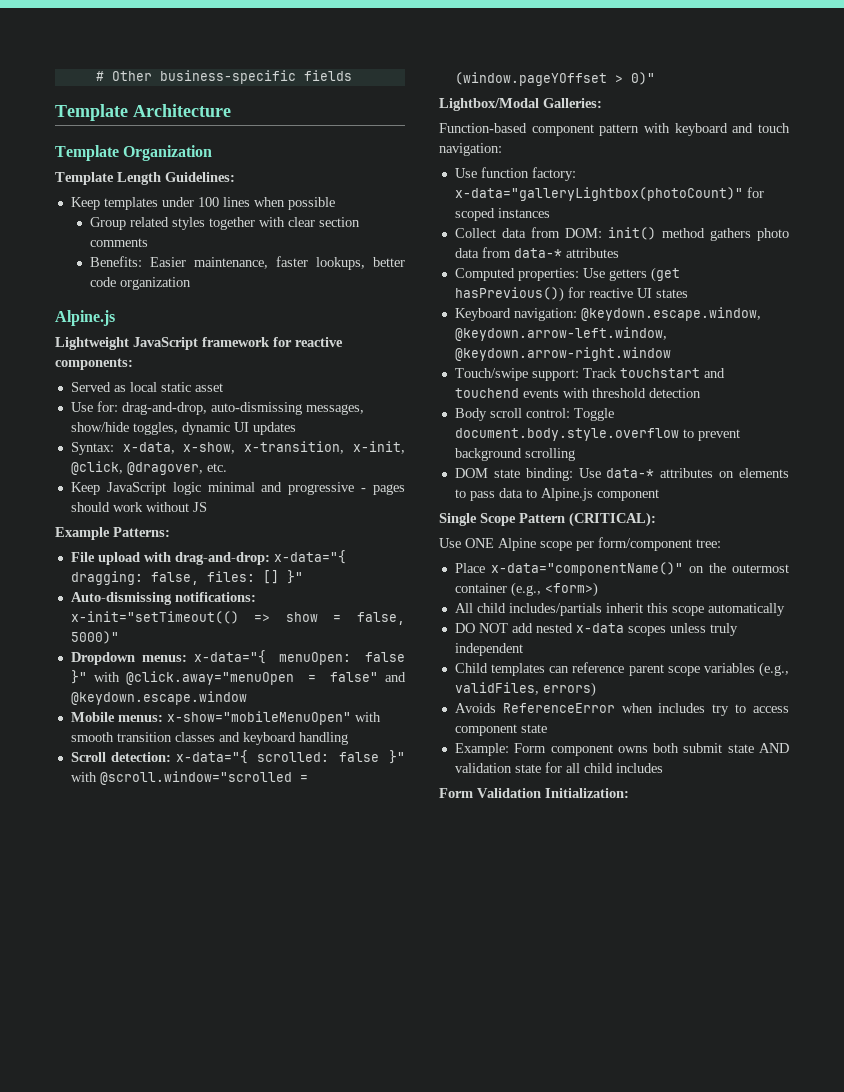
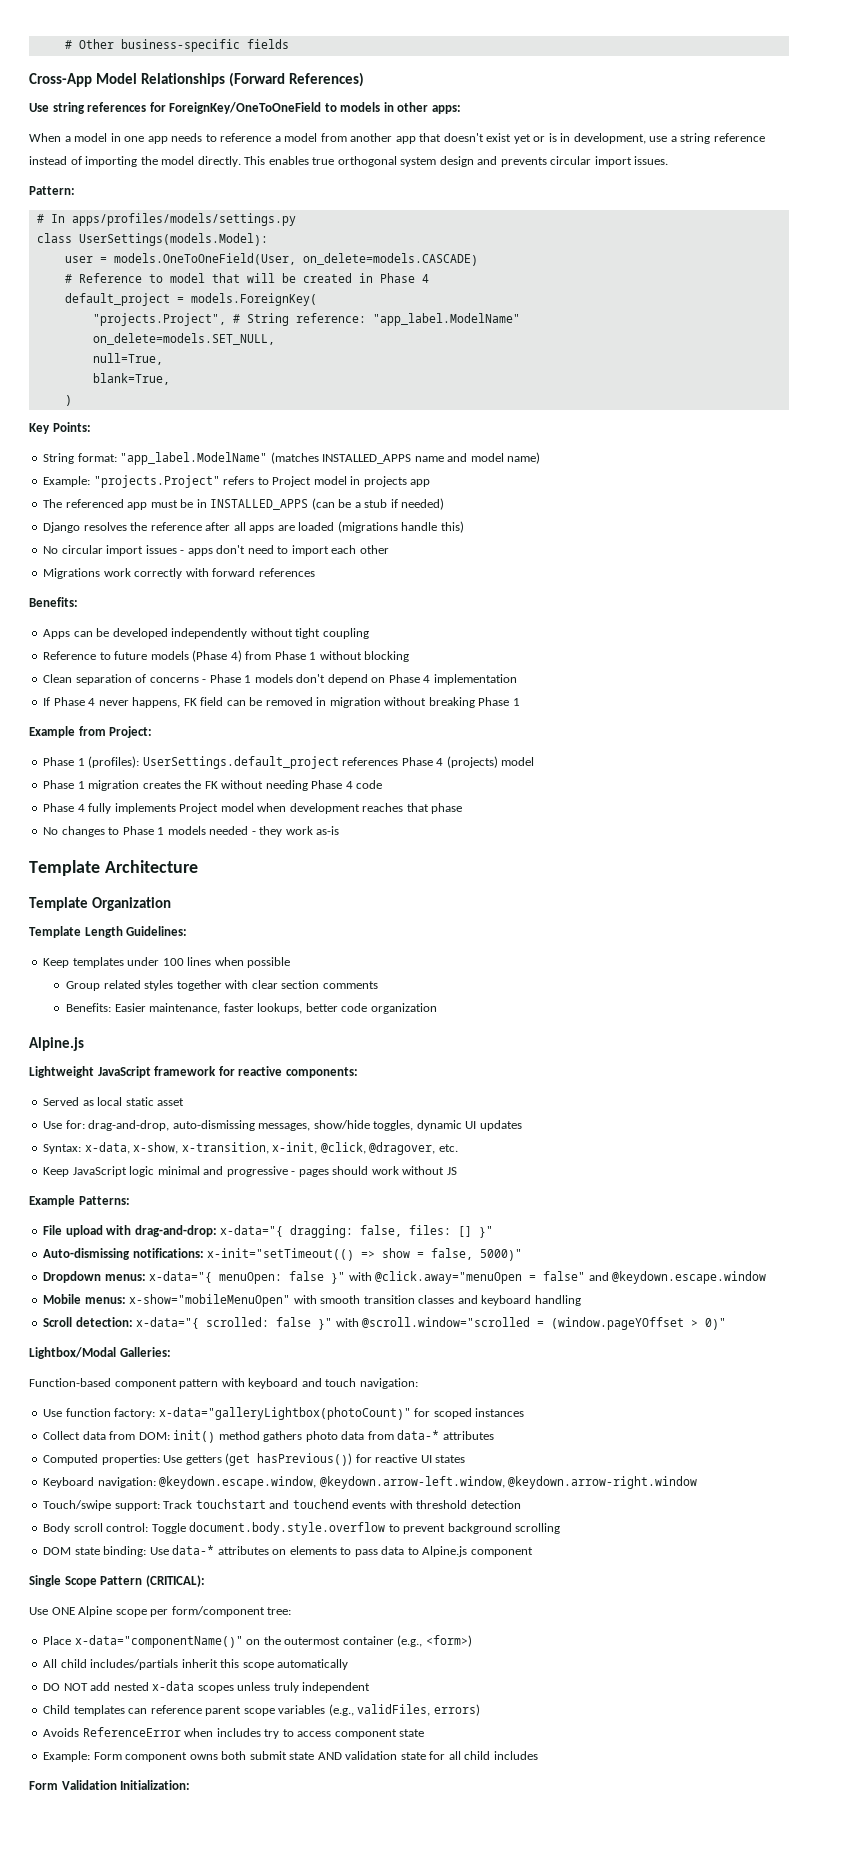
(352, 75) none -> [29,72,365,87] [29,102,461,114] [29,133,765,144] [29,156,669,167] [29,186,75,195] [36,213,296,226] [36,233,268,246] [64,253,478,266] [64,273,429,283] [64,293,317,306] [92,313,520,326] [92,333,275,345] [92,353,163,365] [92,373,170,385] [64,395,72,406] [29,422,91,434] [43,452,541,465] [43,475,431,488] [43,498,445,510] [43,521,464,533] [43,545,389,556] [43,568,315,579] [29,597,78,607] [43,628,369,639] [43,650,410,662] [43,674,517,685] [43,697,520,708] [29,726,153,738] [43,756,535,769] [43,780,383,791] [43,803,463,814] [43,826,340,837] // Cross-App Model Relationships (Forward References) // Use string references for ForeignKey/OneToOneField to models in other apps: // When a model in one app needs to reference a model from another app that doesn't exist yet or is in development, use a string reference instead of importing the model directly. This enables true orthogonal system design and prevents circular import issues. // Pattern: // # In apps/profiles/models/settings.py // class UserSettings(models.Model): // user = models.OneToOneField(User, on_delete=models.CASCADE) // # Reference to model that will be created in Phase 4 // default_project = models.ForeignKey( // "projects.Project", # String reference: "app_label.ModelName" // on_delete=models.SET_NULL, // null=True, // blank=True, // ) // Key Points: // String format: "app_label.ModelName" (matches INSTALLED_APPS name and model name) // Example: "projects.Project" refers to Project model in projects app // The referenced app must be in INSTALLED_APPS (can be a stub if needed) // Django resolves the reference after all apps are loaded (migrations handle this) // No circular import issues - apps don't need to import each other // Migrations work correctly with forward references // Benefits: // Apps can be developed independently without tight coupling // Reference to future models (Phase 4) from Phase 1 without blocking // Clean separation of concerns - Phase 1 models don't depend on Phase 4 implementation // If Phase 4 never happens, FK field can be removed in migration without breaking Phase 1 // Example from Project: // Phase 1 (profiles): UserSettings.default_project references Phase 4 (projects) model // Phase 1 migration creates the FK without needing Phase 4 code // Phase 4 fully implements Project model when development reaches that phase // No changes to Phase 1 models needed - they work as-is

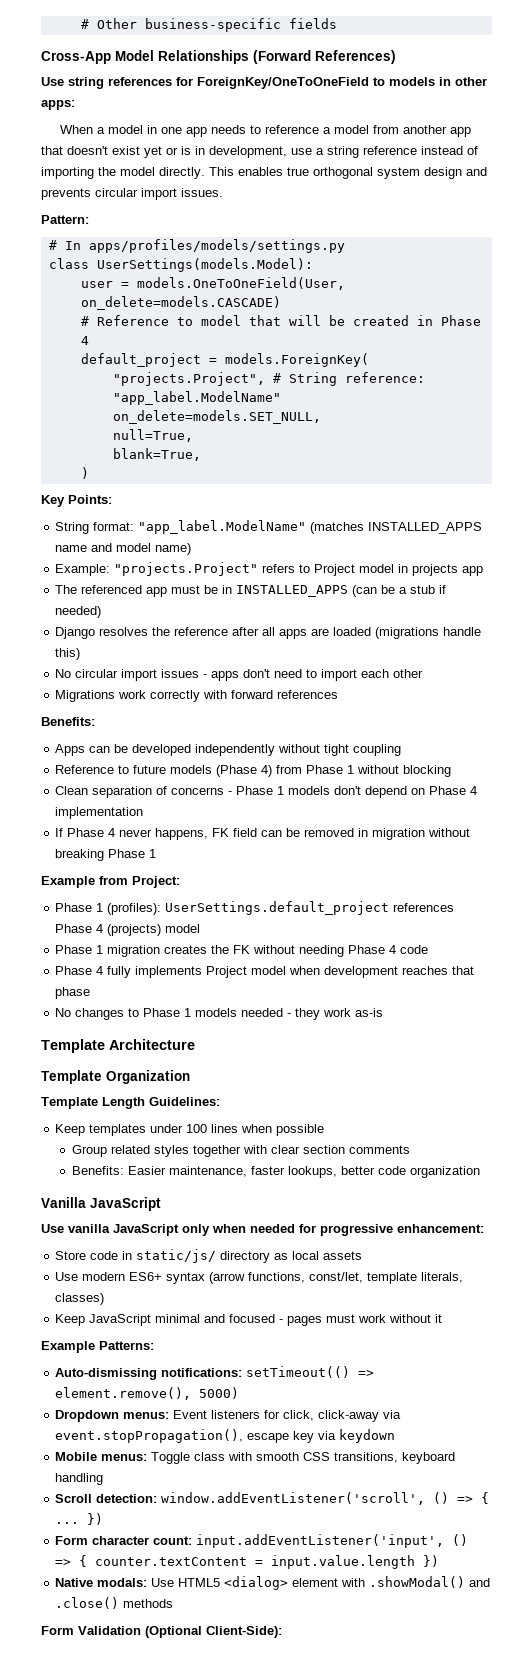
[29,1037,84,1051] [29,1066,358,1078] [43,1097,185,1106] [43,1120,522,1131] [43,1142,458,1155] Alpine.js // Lightweight JavaScript framework for reactive components: // Served as local static asset // Use for: drag-and-drop, auto-dismissing messages, show/hide toggles, dynamic UI updates // Syntax: x-data, x-show, x-transition, x-init, @click, @dragover, etc. -> [41,1197,161,1211] [41,1224,484,1236] [55,1249,363,1263] [55,1272,464,1284] [55,1293,105,1305] Vanilla JavaScript // Use vanilla JavaScript only when needed for progressive enhancement: // Store code in static/js/ directory as local assets // Use modern ES6+ syntax (arrow functions, const/let, template literals, classes)
[129,1166,155,1177] logic -> (152, 1320) none
[226,1166,288,1177] progressive -> [229,1314,276,1323] focused
[332,1166,369,1175] should -> [326,1314,356,1323] must
[446,1167,457,1175] JS -> [435,1314,443,1323] it
[43,1225,494,1238] [43,1248,523,1261] [43,1271,767,1284] [43,1294,581,1307] [43,1317,727,1330] [29,1347,171,1359] [29,1378,418,1389] [43,1407,525,1420] [43,1430,494,1443] [43,1453,466,1466] [43,1476,698,1489] [43,1499,521,1511] [43,1522,561,1535] [43,1545,533,1557] [29,1575,205,1587] [29,1606,292,1617] [43,1635,472,1648] [43,1659,349,1670] [43,1681,371,1693] [43,1704,480,1716] [43,1727,425,1739] [43,1751,538,1762] File upload with drag-and-drop: x-data="{ dragging: false, files: [] }" // Auto-dismissing notifications: x-init="setTimeout(() => show = false, 5000)" // Dropdown menus: x-data="{ menuOpen: false }" with @click.away="menuOpen = false" and @keydown.escape.window // Mobile menus: x-show="mobileMenuOpen" with smooth transition classes and keyboard handling // Scroll detection: x-data="{ scrolled: false }" with @scroll.window="scrolled = (window.pageYOffset > 0)" // Lightbox/Modal Galleries: // Function-based component pattern with keyboard and touch navigation: // Use function factory: x-data="galleryLightbox(photoCount)" for scoped instances // Collect data from DOM: init() method gathers photo data from data-* attributes // Computed properties: Use getters (get hasPrevious()) for reactive UI states // Keyboard navigation: @keydown.escape.window, @keydown.arrow-left.window, @keydown.arrow-right.window // Touch/swipe support: Track touchstart and touchend events with threshold detection // Body scroll control: Toggle document.body.style.overflow to prevent background scrolling // DOM state binding: Use data-* attributes on elements to pass data to Alpine.js component // Single Scope Pattern (CRITICAL): // Use ONE Alpine scope per form/component tree: // Place x-data="componentName()" on the outermost container (e.g., <form>) // All child includes/partials inherit this scope automatically // DO NOT add nested x-data scopes unless truly independent // Child templates can reference parent scope variables (e.g., validFiles, errors) // Avoids ReferenceError when includes try to access component state // Example: Form component owns both submit state AND validation state for all child includes -> [55,1366,375,1380] [55,1387,240,1400] [55,1410,402,1422] [55,1429,396,1443] [55,1452,456,1464] [55,1473,104,1485] [55,1492,490,1505] [55,1513,104,1525] [55,1534,469,1548] [55,1555,440,1569] [55,1576,491,1590] [55,1597,174,1609] Auto-dismissing notifications: setTimeout(() => element.remove(), 5000) // Dropdown menus: Event listeners for click, click-away via event.stopPropagation(), escape key via keydown // Mobile menus: Toggle class with smooth CSS transitions, keyboard handling // Scroll detection: window.addEventListener('scroll', () => { ... }) // Form character count: input.addEventListener('input', () => { counter.textContent = input.value.length }) // Native modals: Use HTML5 <dialog> element with .showModal() and .close() methods
[120,1780,191,1790] Initialization: -> [145,1626,282,1638] (Optional Client-Side):

